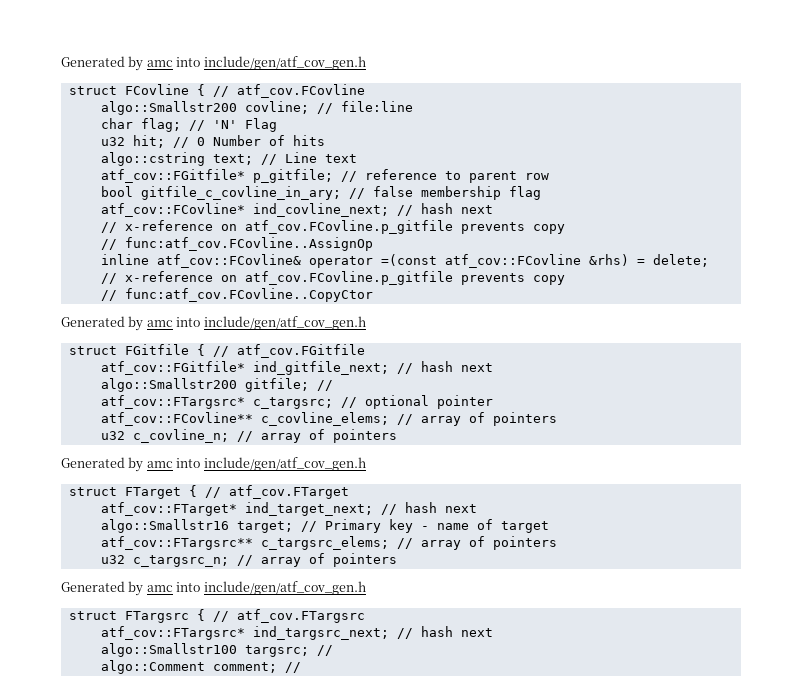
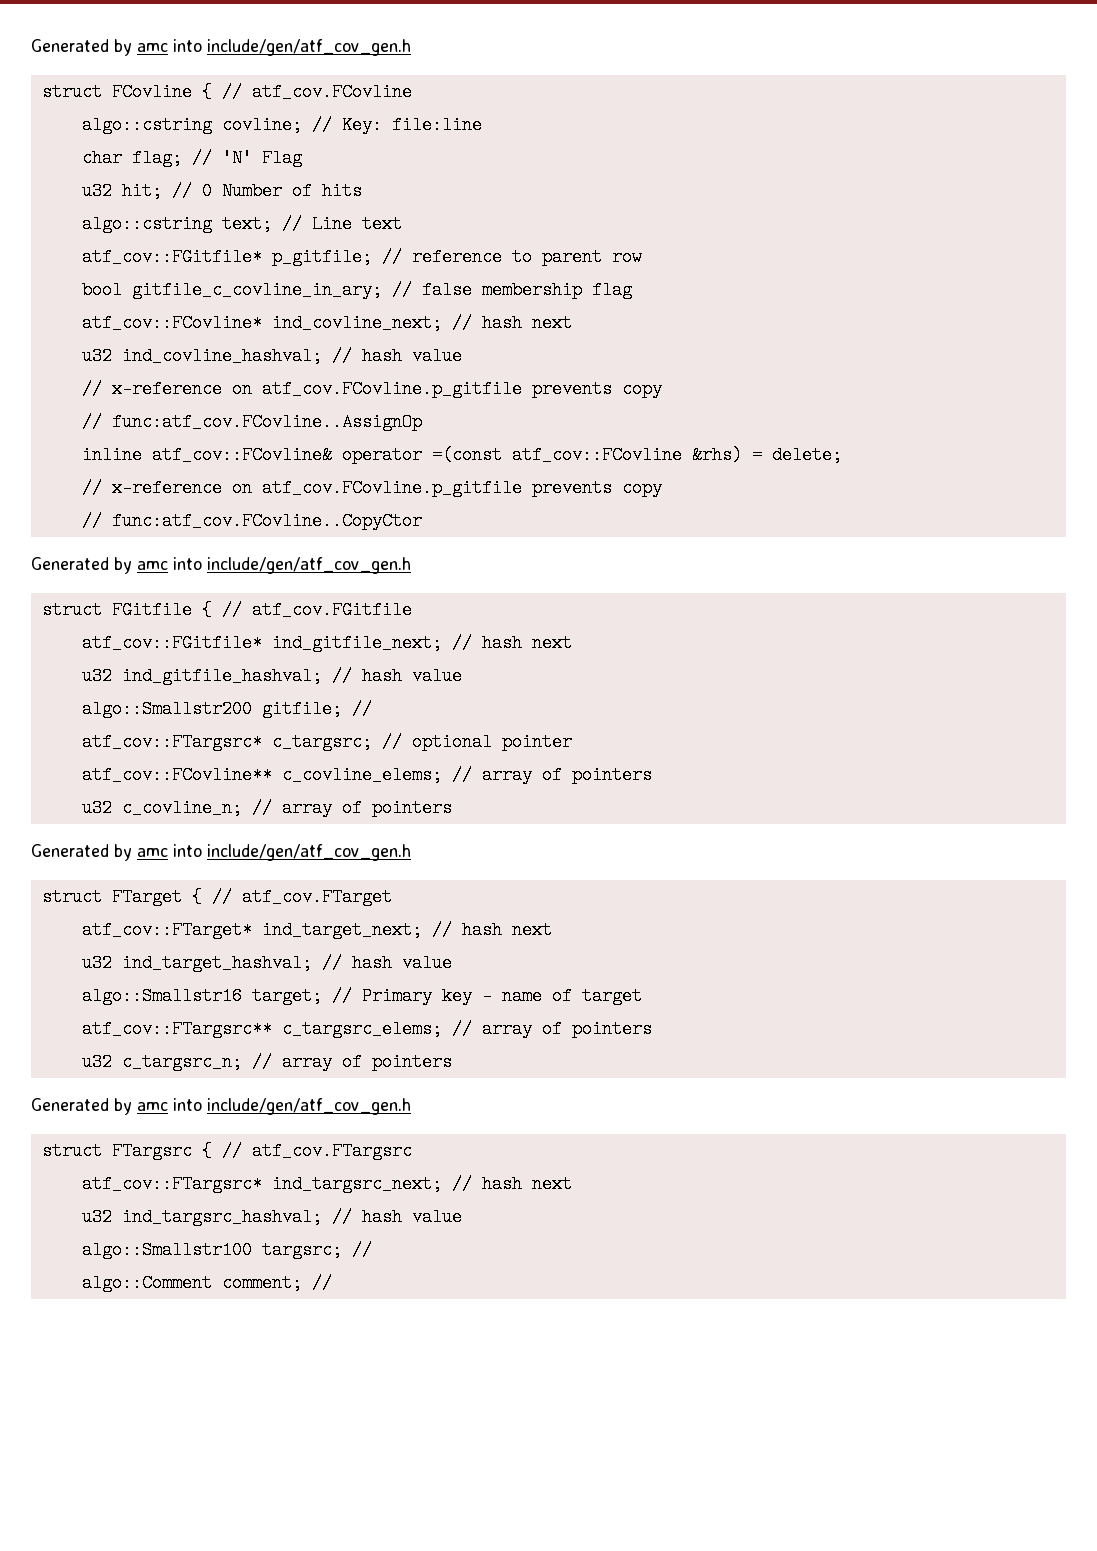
[100,101,237,115] algo::Smallstr200 -> [81,116,212,134] algo::cstring
(333, 108) none -> [341,116,382,134] Key:
(493, 209) none -> [81,347,462,365] // u32 ind_covline_hashval; // hash value
(493, 367) none -> [81,667,462,685] // u32 ind_gitfile_hashval; // hash value
(477, 508) none -> [81,954,452,972] // u32 ind_target_hashval; // hash value
(493, 632) none -> [81,1208,462,1226] // u32 ind_targsrc_hashval; // hash value

